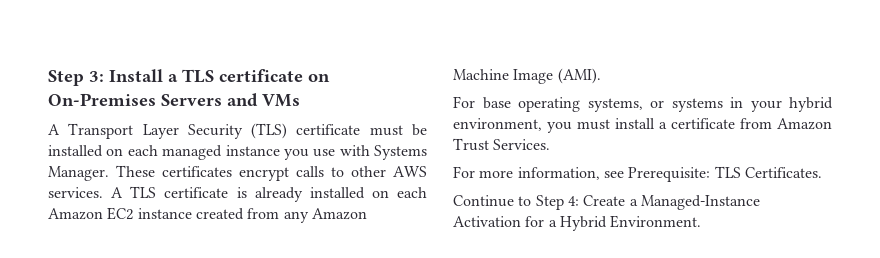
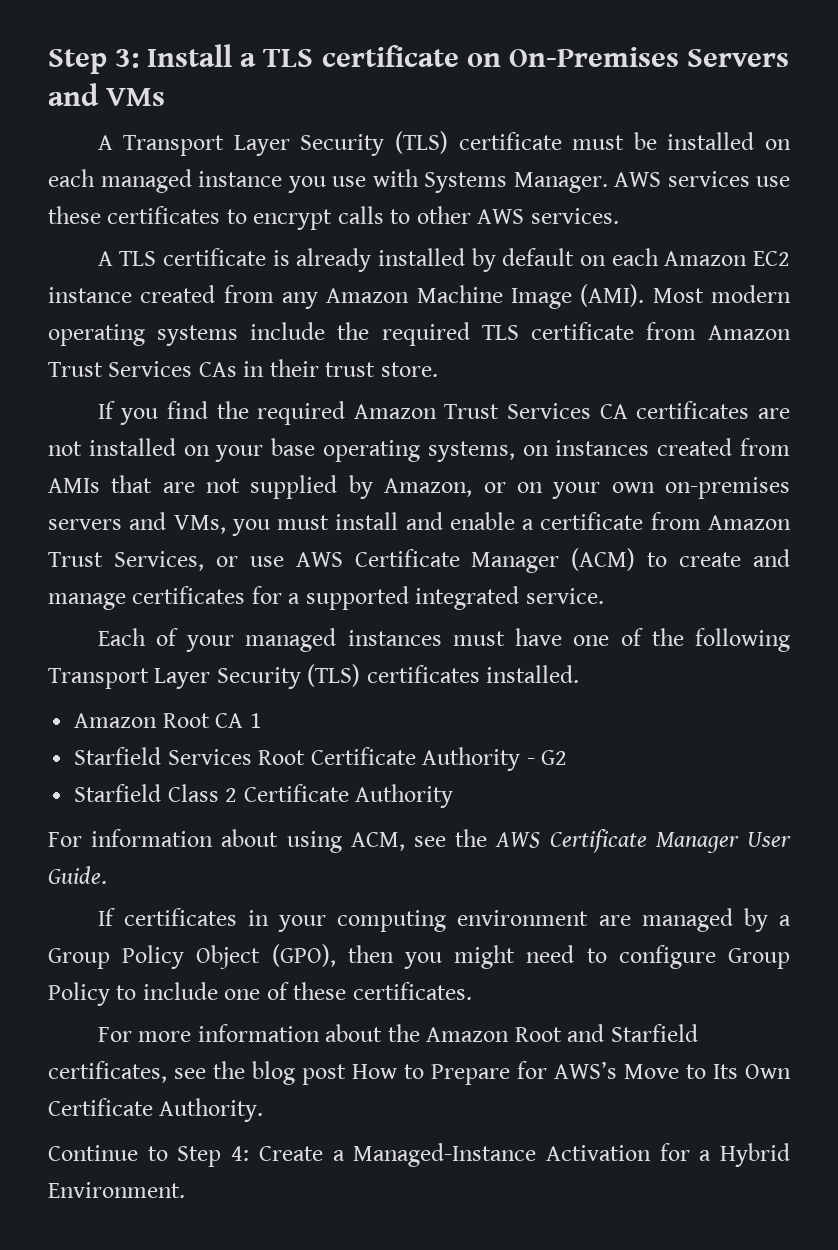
[116,165,232,177] These certificates -> [614,171,790,187] [48,206,247,224] AWS services use these certificates to
(103, 192) none -> (619, 216) //
(365, 193) none -> [471,248,575,272] by default
[453,96,833,112] [453,118,542,131] // For base operating systems, or systems in your hybrid environment, -> [652,285,791,303] [48,322,791,346] [48,359,438,377] [97,401,790,425] [48,438,790,462] [48,475,791,499] [48,512,226,534] Most modern operating systems include the required TLS certificate from Amazon Trust Services CAs in their trust store. // If you find the required Amazon Trust Services CA certificates are not installed on your base operating systems, on instances created from AMIs that are not supplied by Amazon, or on your own on-premises servers and VMs,
(655, 123) none -> [405,512,515,530] and enable
[493,139,551,150] [453,166,822,182] Services. // For more information, see Prerequisite: TLS Certificates. -> [113,548,790,573] [48,586,604,610] [97,628,790,652] [48,664,580,689] [74,713,262,728] [74,747,568,771] [74,784,454,808] [48,829,791,853] [48,866,107,884] [97,908,791,932] [48,944,790,969] [48,982,472,1006] [97,1024,698,1042] [48,1061,791,1085] [48,1098,264,1122] Services, or use AWS Certificate Manager (ACM) to create and manage certificates for a supported integrated service. // Each of your managed instances must have one of the following Transport Layer Security (TLS) certificates installed. // Amazon Root CA 1 // Starfield Services Root Certificate Authority - G2 // Starfield Class 2 Certificate Authority // For information about using ACM, see the AWS Certificate Manager User Guide. // If certificates in your computing environment are managed by a Group Policy Object (GPO), then you might need to configure Group Policy to include one of these certificates. // For more information about the Amazon Root and Starfield certificates, see the blog post How to Prepare for AWS’s Move to Its Own Certificate Authority.

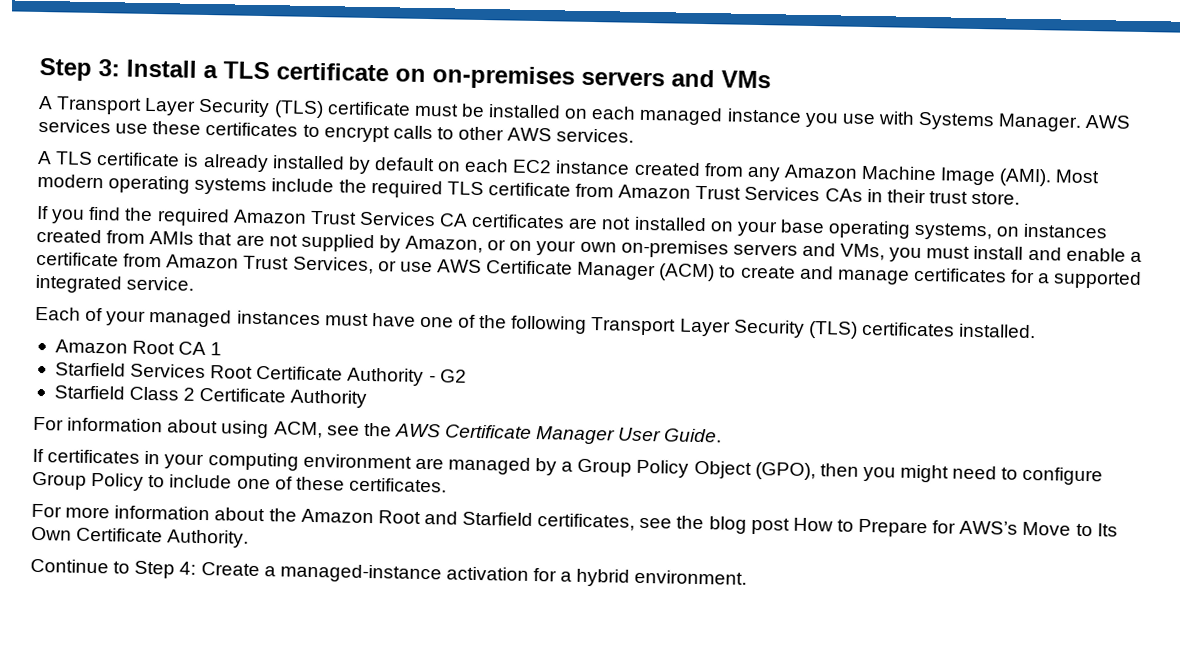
[508,47,789,67] On-Premises Servers -> [432,65,665,90] on-premises servers
[664,251,748,266] Amazon -> (510, 165) none
[353,1143,791,1167] [48,1182,185,1198] Managed-Instance Activation for a Hybrid Environment. -> [279,563,748,587] managed-instance activation for a hybrid environment.

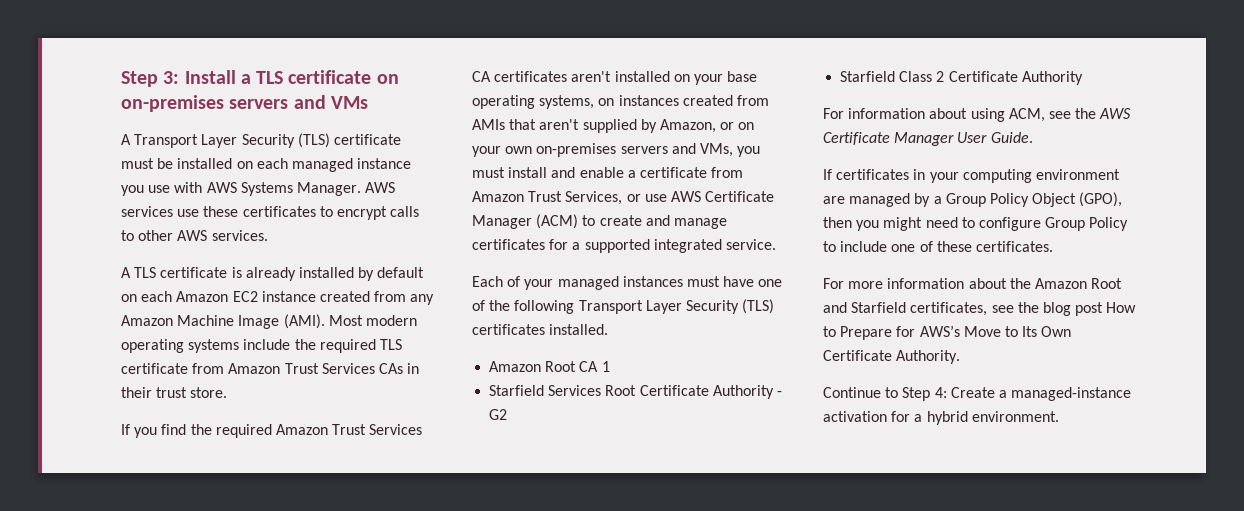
(915, 118) none -> [206,182,237,193] AWS
(510, 165) none -> [176,291,229,302] Amazon
[568,217,632,230] are not -> [571,71,612,82] aren't
[235,234,298,247] are not -> [539,119,580,130] aren't

